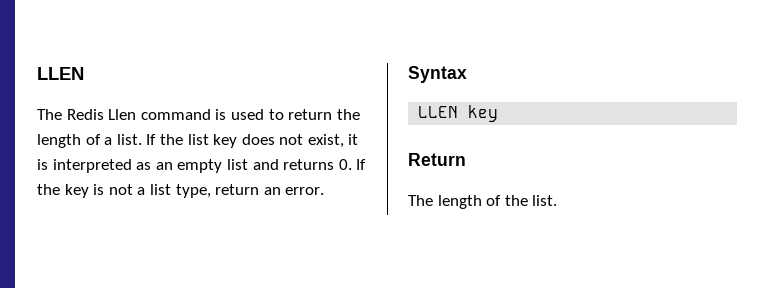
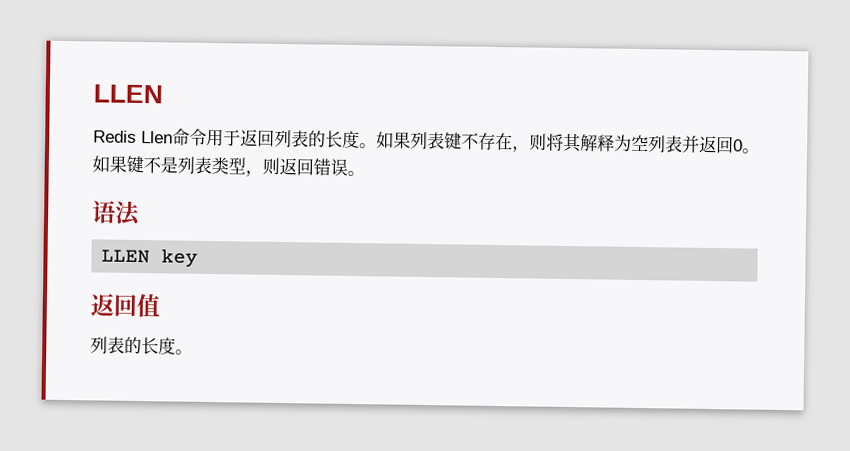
[37,109,62,120] The -> (163, 94) none
[140,109,360,120] [37,134,359,148] [37,159,367,173] [37,184,325,198] [408,66,467,83] [418,105,499,122] [408,153,466,166] [408,195,558,209] command is used to return the length of a list. If the list key does not exist, it is interpreted as an empty list and returns 0. If the key is not a list type, return an error. // Syntax // LLEN key // Return // The length of the list. -> [172,128,760,154] [92,155,365,177] [91,200,141,227] [101,249,199,268] [90,293,161,318] [90,336,193,355] 命令用于返回列表的长度。如果列表键不存在，则将其解释为空列表并返回0。如果键不是列表类型，则返回错误。 // 语法 // LLEN key // 返回值 // 列表的长度。

